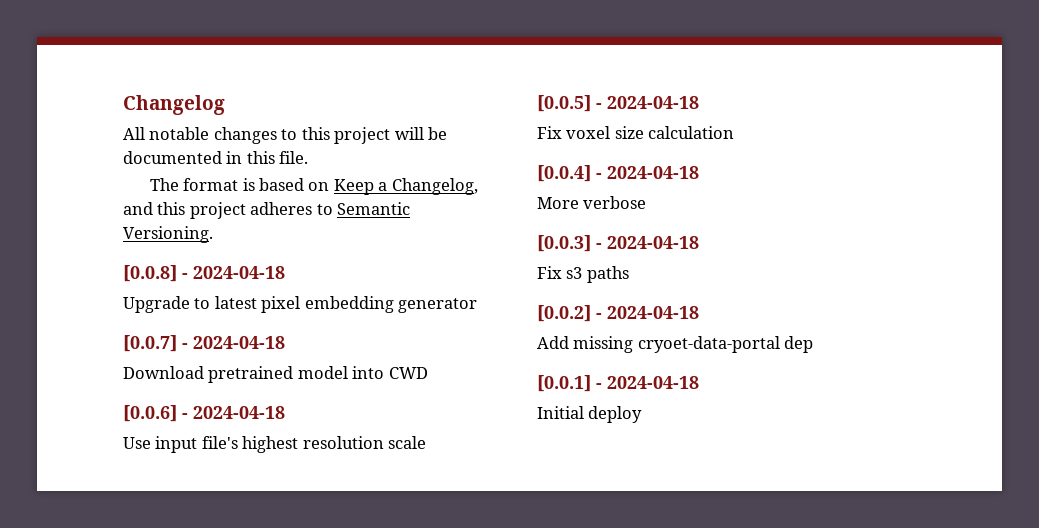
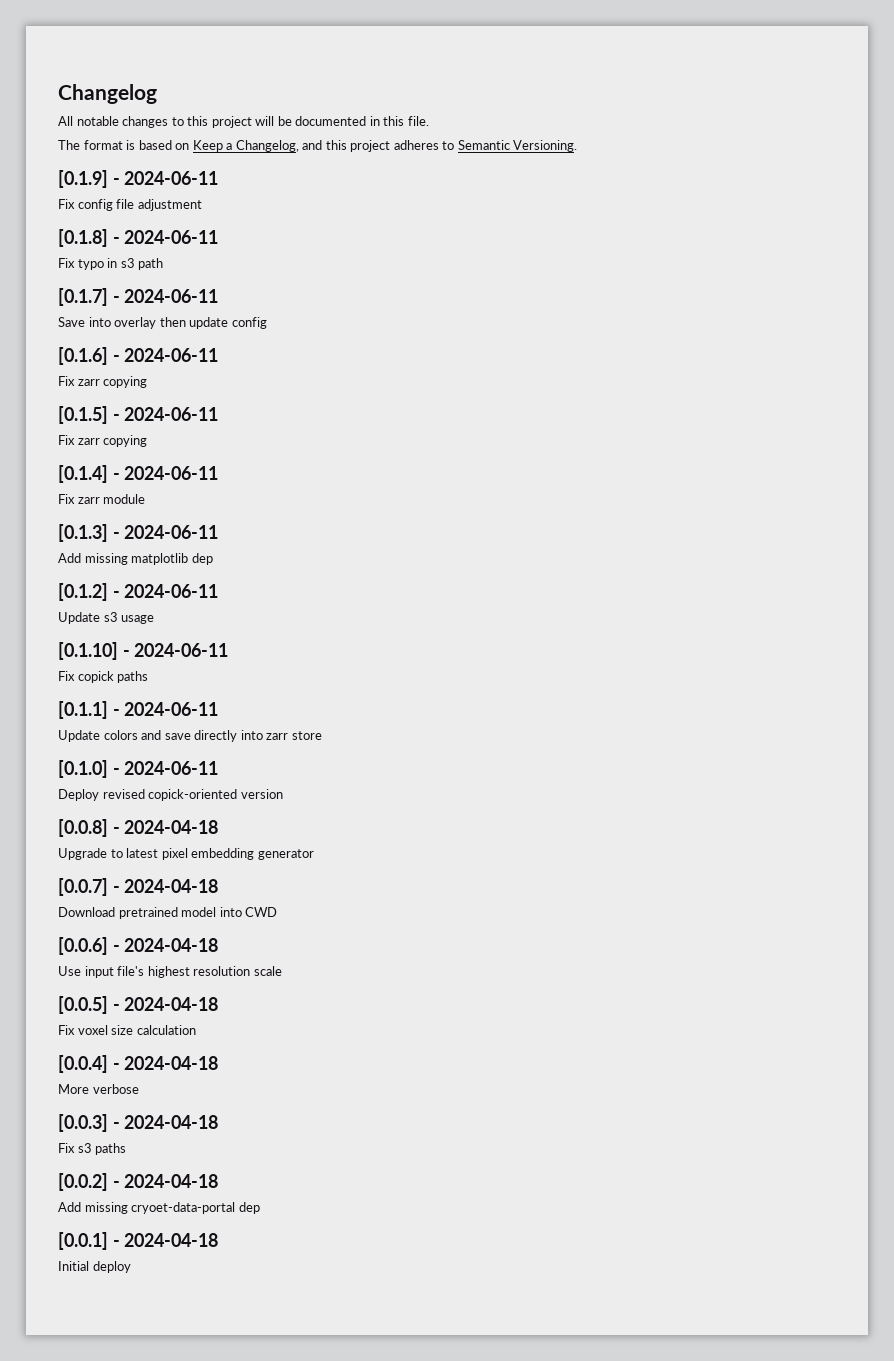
(213, 234) none -> [58,170,219,188] [58,199,202,211] [58,229,219,247] [58,258,164,270] [58,288,219,306] [58,317,267,329] [58,347,219,365] [58,376,148,388] [58,406,219,424] [58,435,148,447] [58,465,219,483] [58,494,146,504] [58,524,219,542] [58,553,213,565] [58,583,219,601] [58,612,155,624] [58,642,229,660] [58,671,149,683] [58,701,219,719] [58,730,322,742] [58,760,219,778] [58,789,283,801] // [0.1.9] - 2024-06-11 // Fix config file adjustment // [0.1.8] - 2024-06-11 // Fix typo in s3 path // [0.1.7] - 2024-06-11 // Save into overlay then update config // [0.1.6] - 2024-06-11 // Fix zarr copying // [0.1.5] - 2024-06-11 // Fix zarr copying // [0.1.4] - 2024-06-11 // Fix zarr module // [0.1.3] - 2024-06-11 // Add missing matplotlib dep // [0.1.2] - 2024-06-11 // Update s3 usage // [0.1.10] - 2024-06-11 // Fix copick paths // [0.1.1] - 2024-06-11 // Update colors and save directly into zarr store // [0.1.0] - 2024-06-11 // Deploy revised copick-oriented version

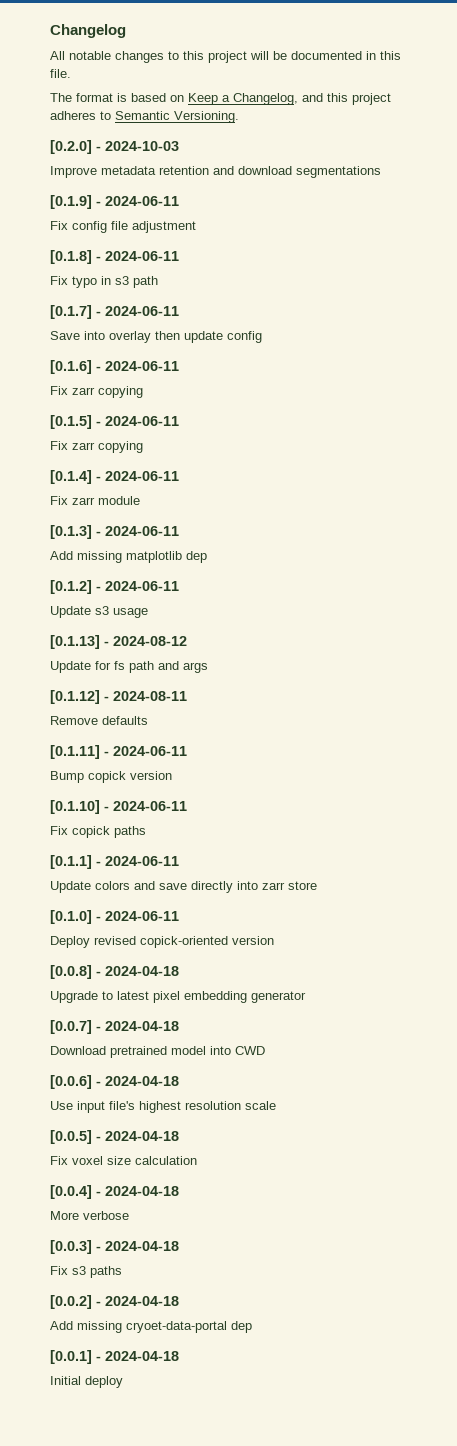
(578, 146) none -> [50,140,179,154] [50,166,381,178] // [0.2.0] - 2024-10-03 // Improve metadata retention and download segmentations
(155, 619) none -> [50,635,187,649] [50,661,208,673] [50,690,187,704] [50,716,148,725] [50,745,187,759] [50,771,172,783] // [0.1.13] - 2024-08-12 // Update for fs path and args // [0.1.12] - 2024-08-11 // Remove defaults // [0.1.11] - 2024-06-11 // Bump copick version

